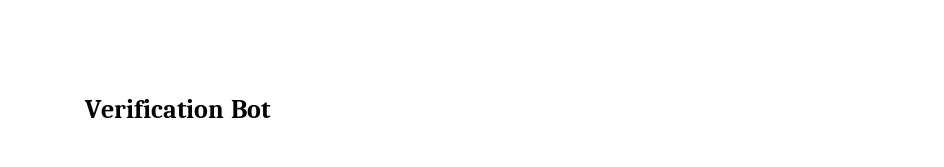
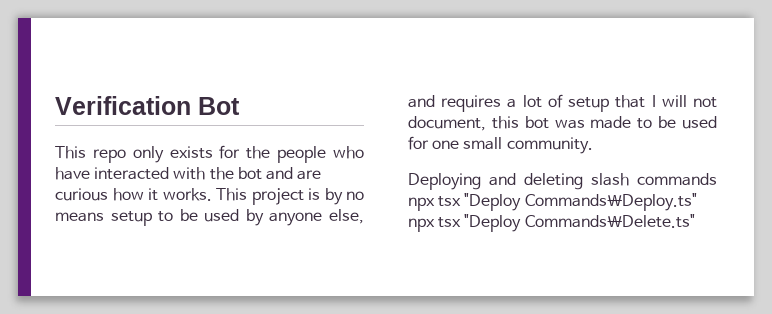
(271, 109) none -> [55,145,364,163] [55,167,322,180] [55,188,364,205] [55,209,364,226] [408,94,717,112] [408,116,717,131] [408,136,593,154] [408,173,717,190] [408,193,697,211] [408,214,695,232] // This repo only exists for the people who have interacted with the bot and are curious how it works. This project is by no means setup to be used by anyone else, and requires a lot of setup that I will not document, this bot was made to be used for one small community. // Deploying and deleting slash commands npx tsx "Deploy Commands\Deploy.ts" npx tsx "Deploy Commands\Delete.ts"

